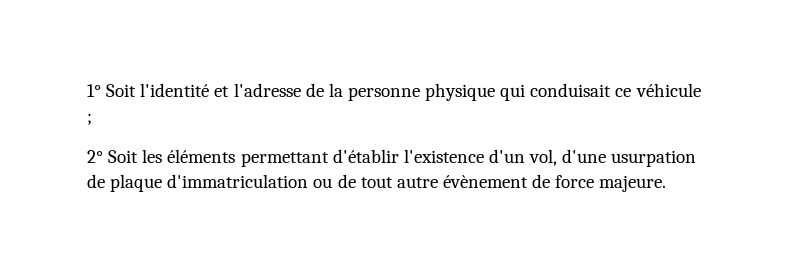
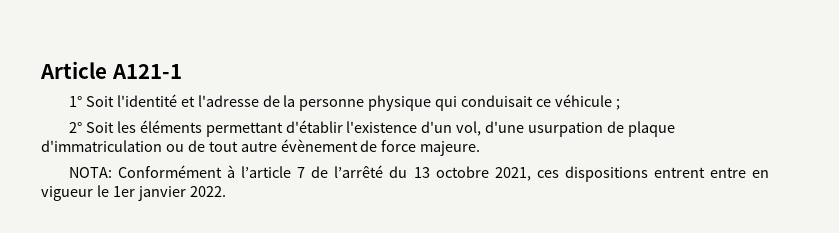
(87, 90) none -> [40,61,182,79] Article A121-1 //
(667, 183) none -> [68,165,770,182] [41,185,226,201] // NOTA: Conformément à l’article 7 de l’arrêté du 13 octobre 2021, ces dispositions entrent entre en vigueur le 1er janvier 2022.

